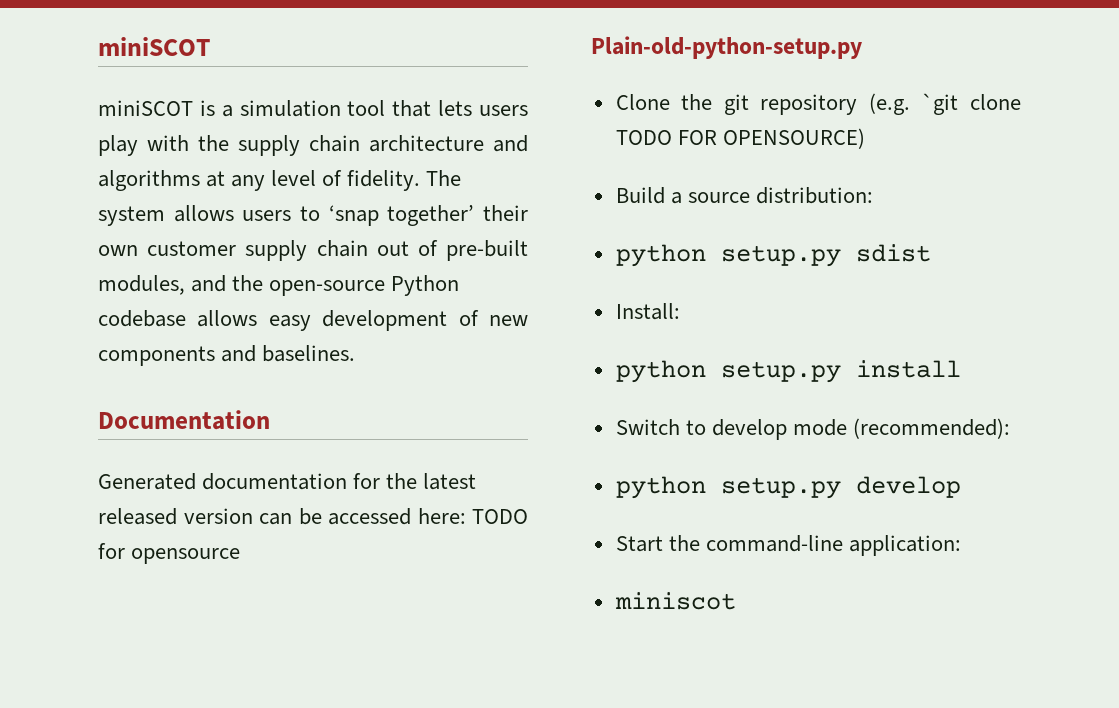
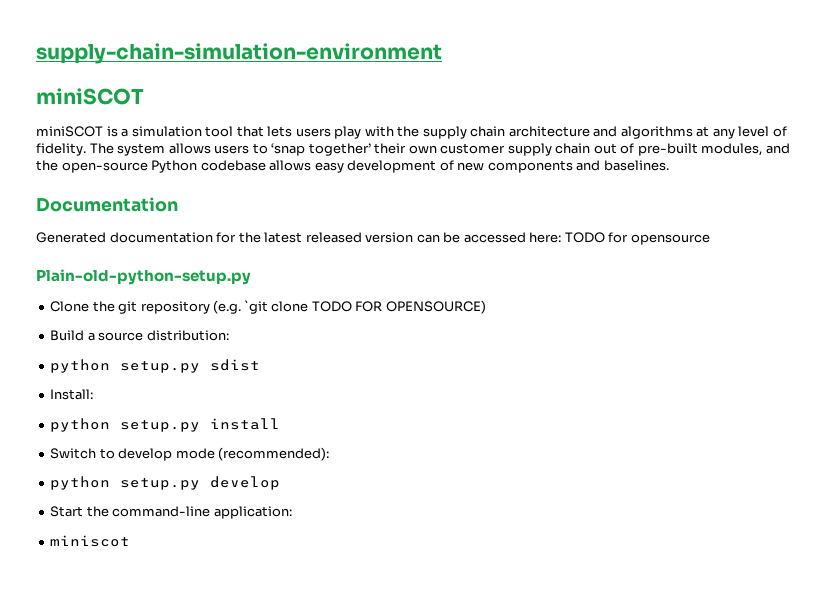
(98, 46) none -> [36,43,442,64] supply-chain-simulation-environment //

